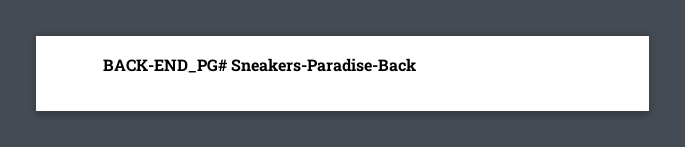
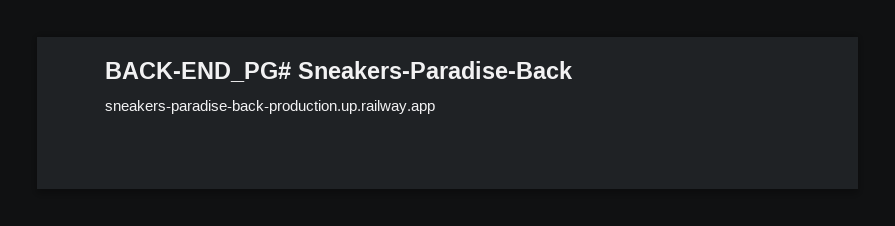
(417, 65) none -> [105,100,435,114] // sneakers-paradise-back-production.up.railway.app

